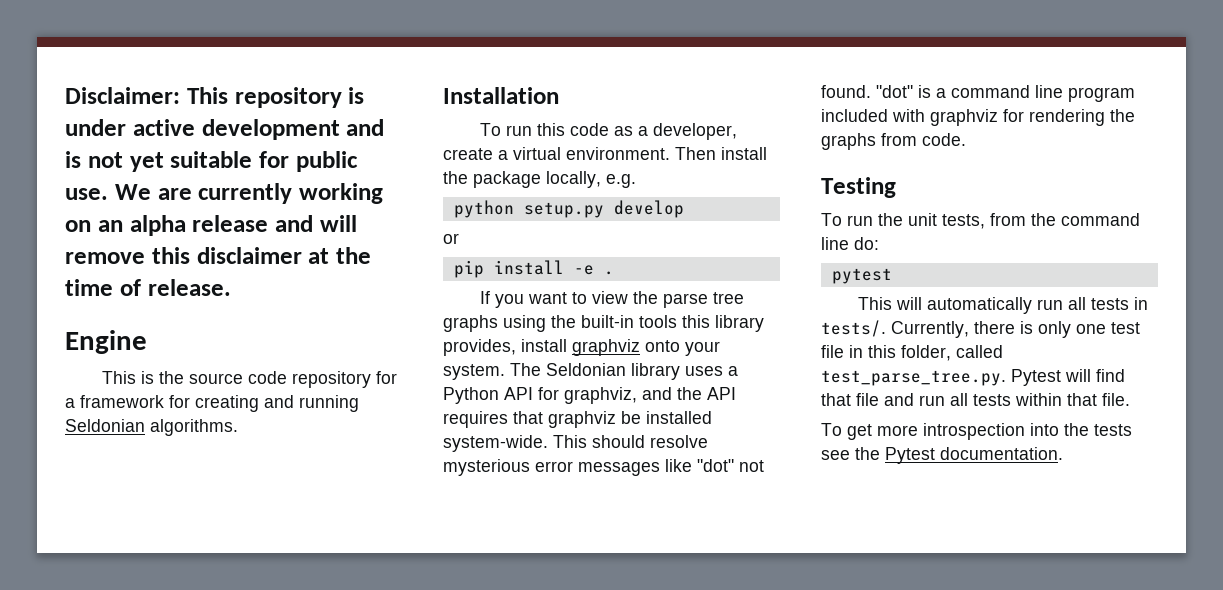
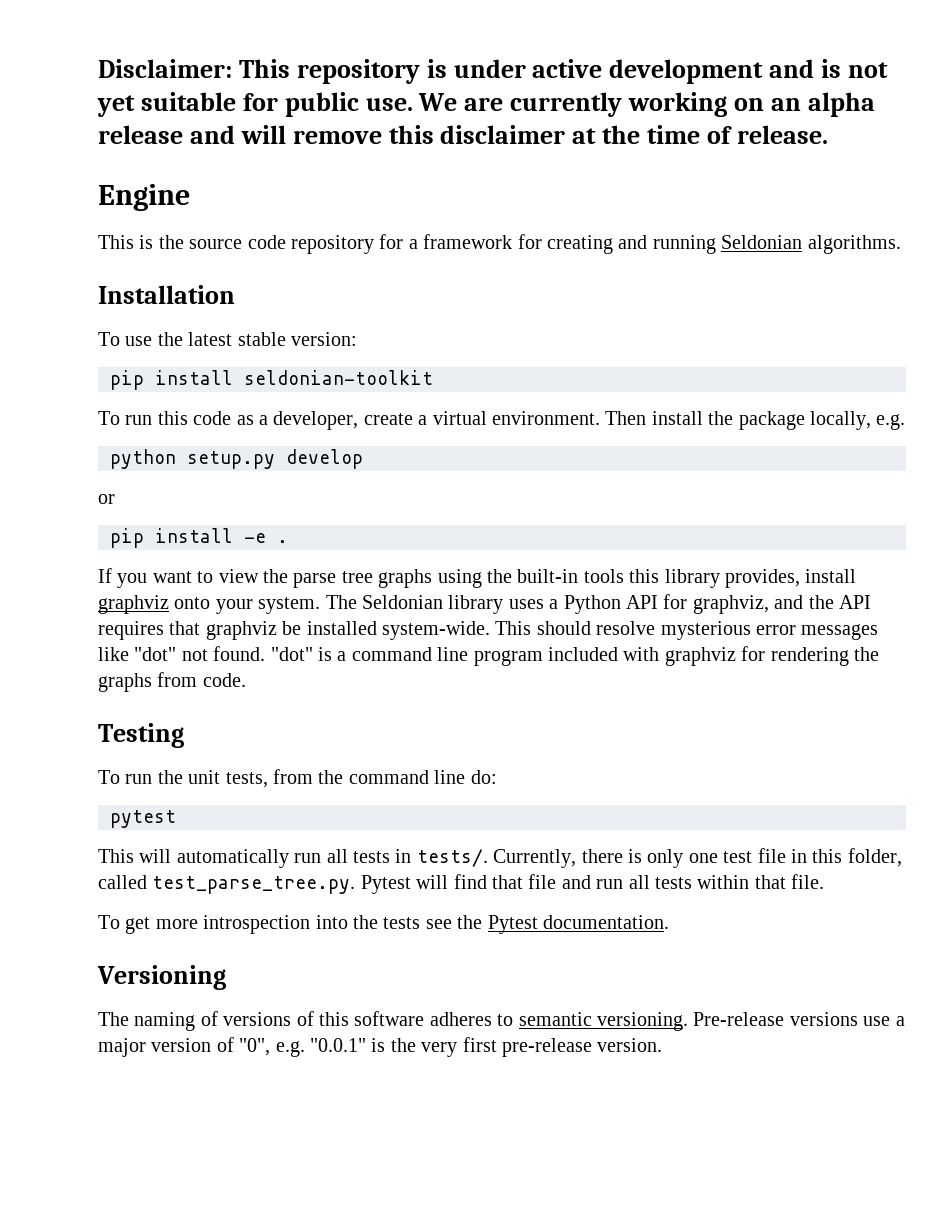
(559, 95) none -> [98,332,357,346] [110,370,433,390] // To use the latest stable version: // pip install seldonian-toolkit
(1063, 453) none -> [97,965,226,990] [98,1011,905,1031] [98,1037,663,1057] // Versioning // The naming of versions of this software adheres to semantic versioning. Pre-release versions use a major version of "0", e.g. "0.0.1" is the very first pre-release version.

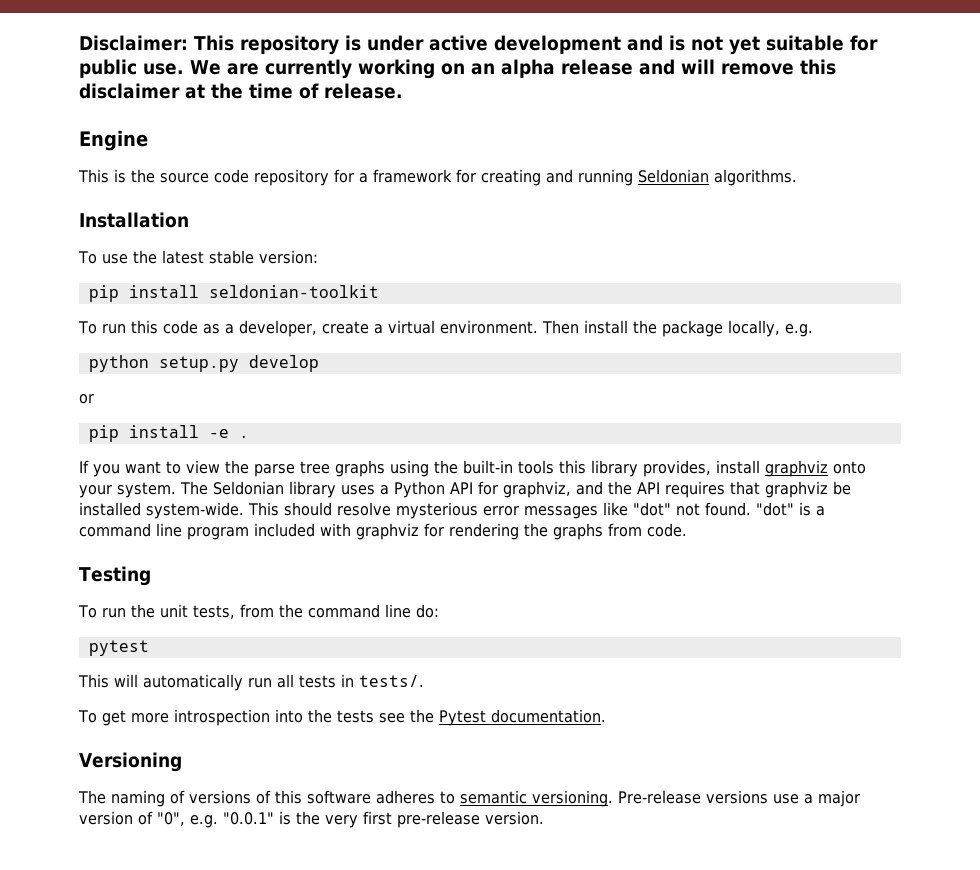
[493,848,902,868] [98,874,825,894] Currently, there is only one test file in this folder, called test_parse_tree.py. Pytest will find that file and run all tests within that file. -> (424, 681) none

